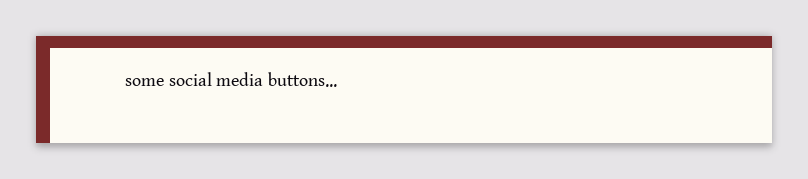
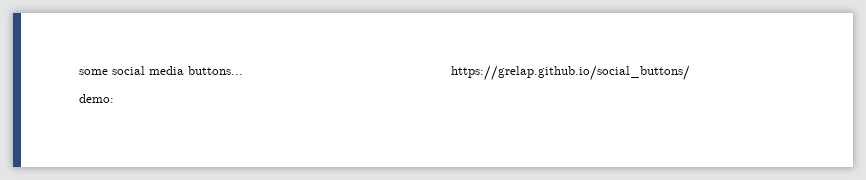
(338, 79) none -> [79,94,114,103] [451,65,690,81] // demo: // https://grelap.github.io/social_buttons/

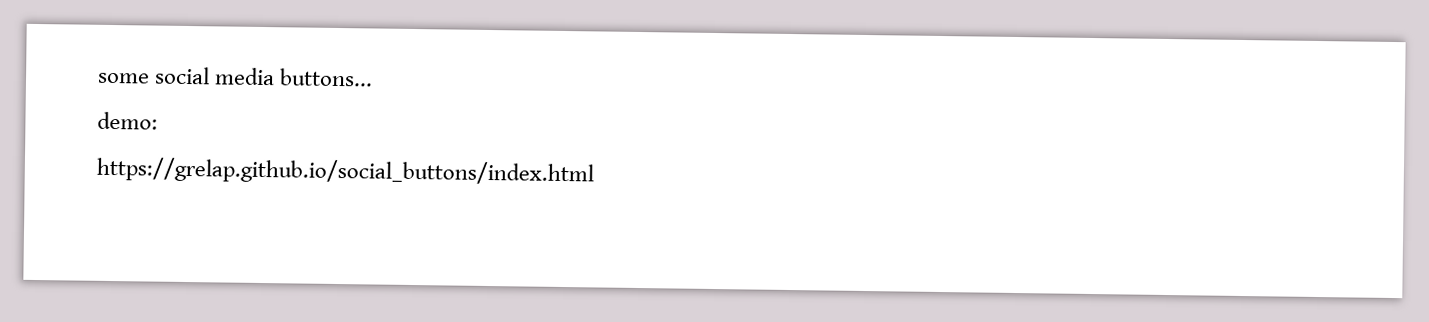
[451,65,690,81] https://grelap.github.io/social_buttons/ -> [96,156,594,187] https://grelap.github.io/social_buttons/index.html

